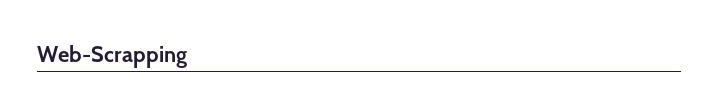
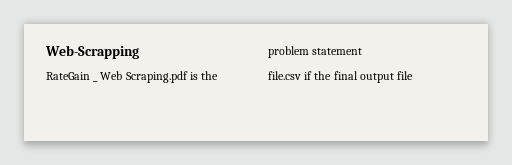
(187, 56) none -> [46,72,90,80] [93,80,99,82] [100,71,219,83] [268,46,363,58] [268,71,414,83] // RateGain _ Web Scraping.pdf is the problem statement // file.csv if the final output file

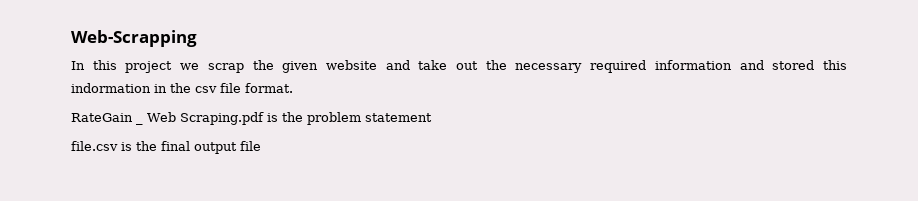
(139, 52) none -> [71,60,848,73] [71,83,293,93] // In this project we scrap the given website and take out the necessary required information and stored this indormation in the csv file format.
[304,71,313,80] if -> [121,142,132,151] is

